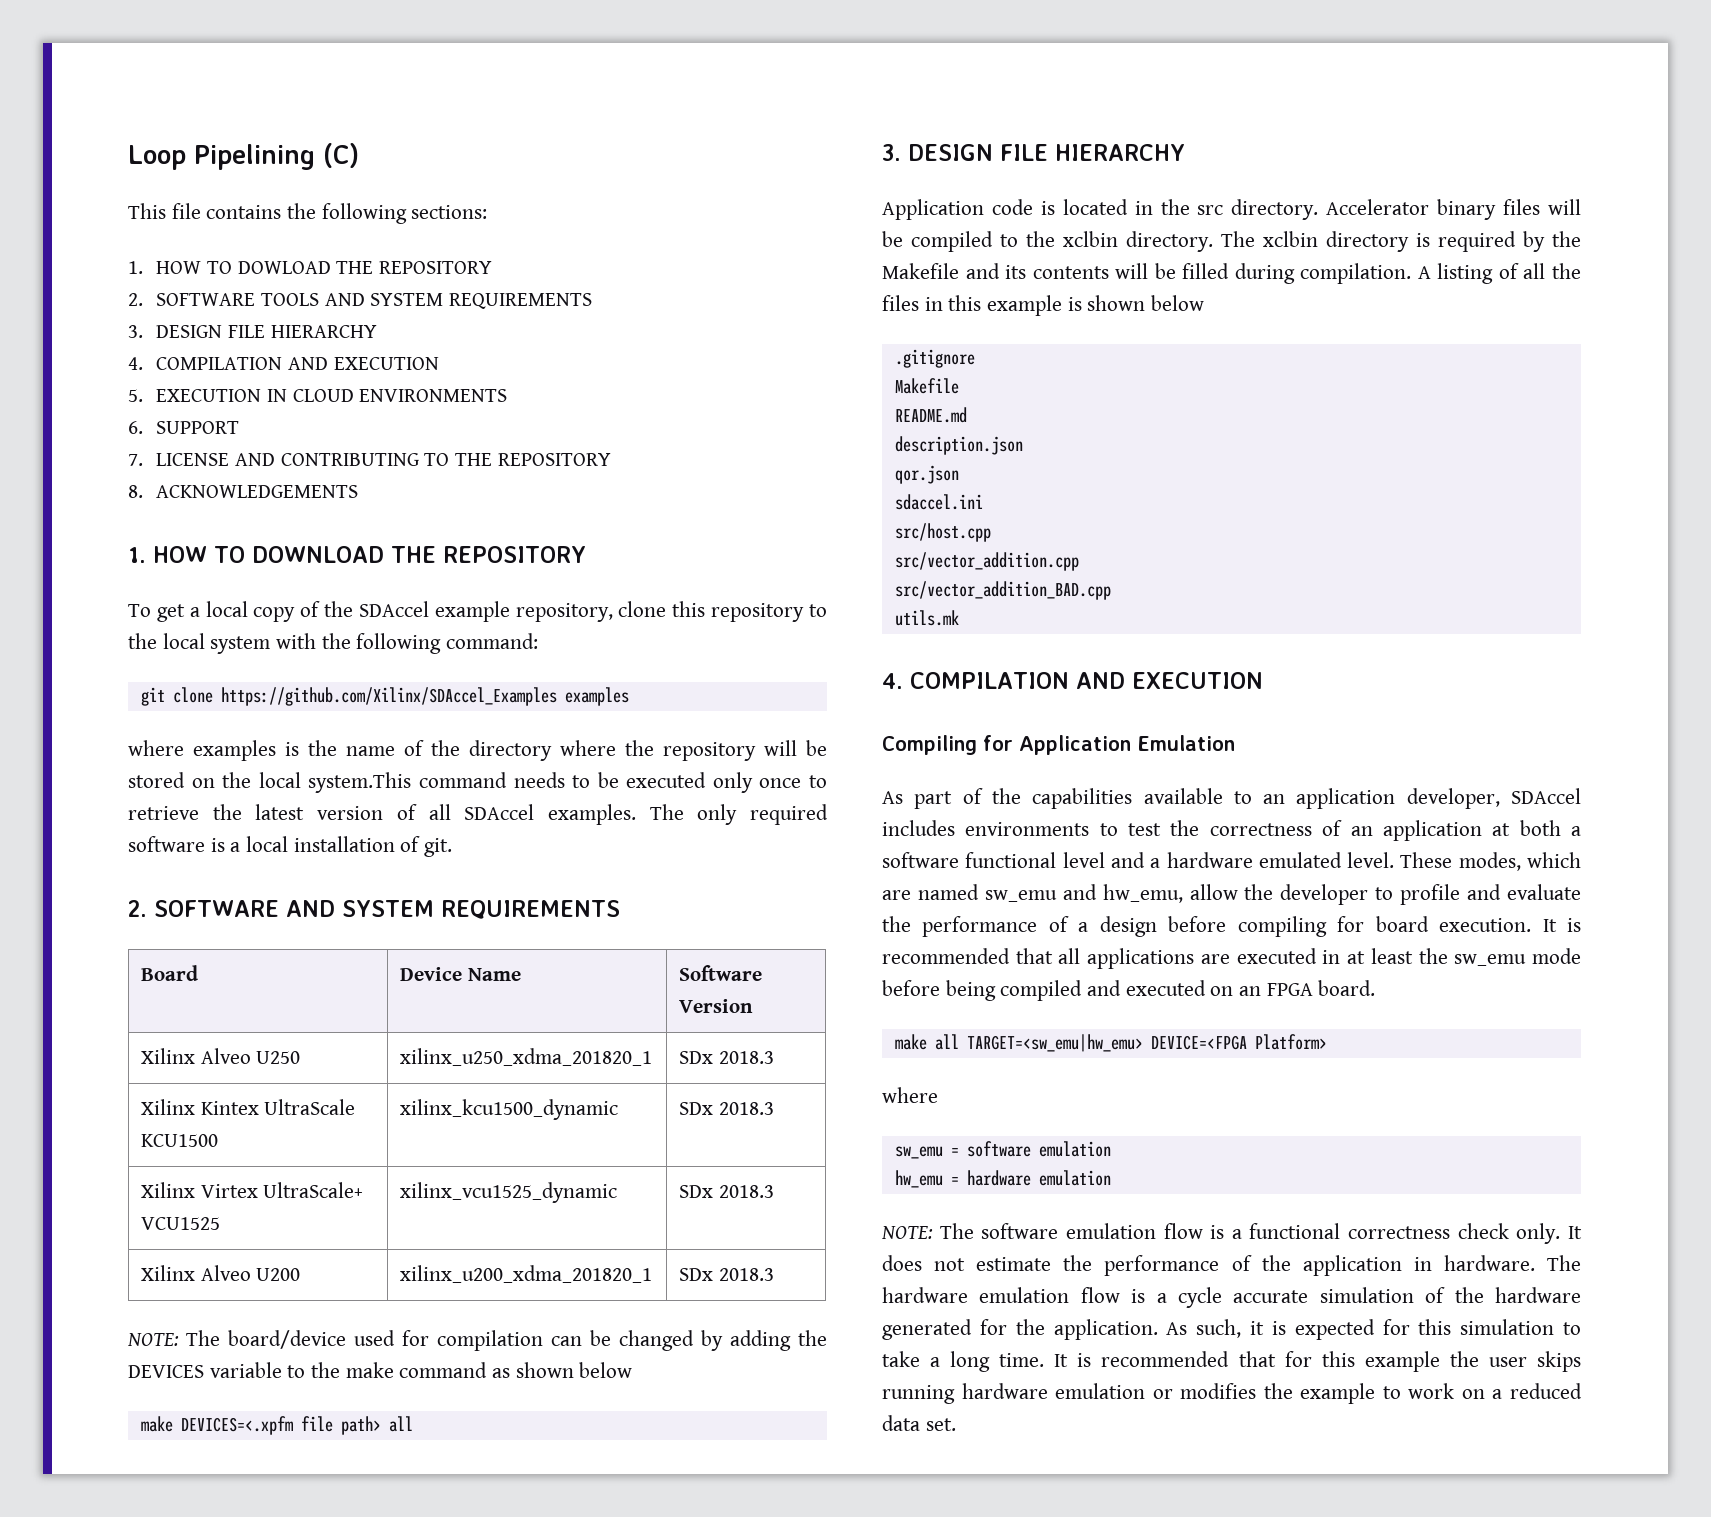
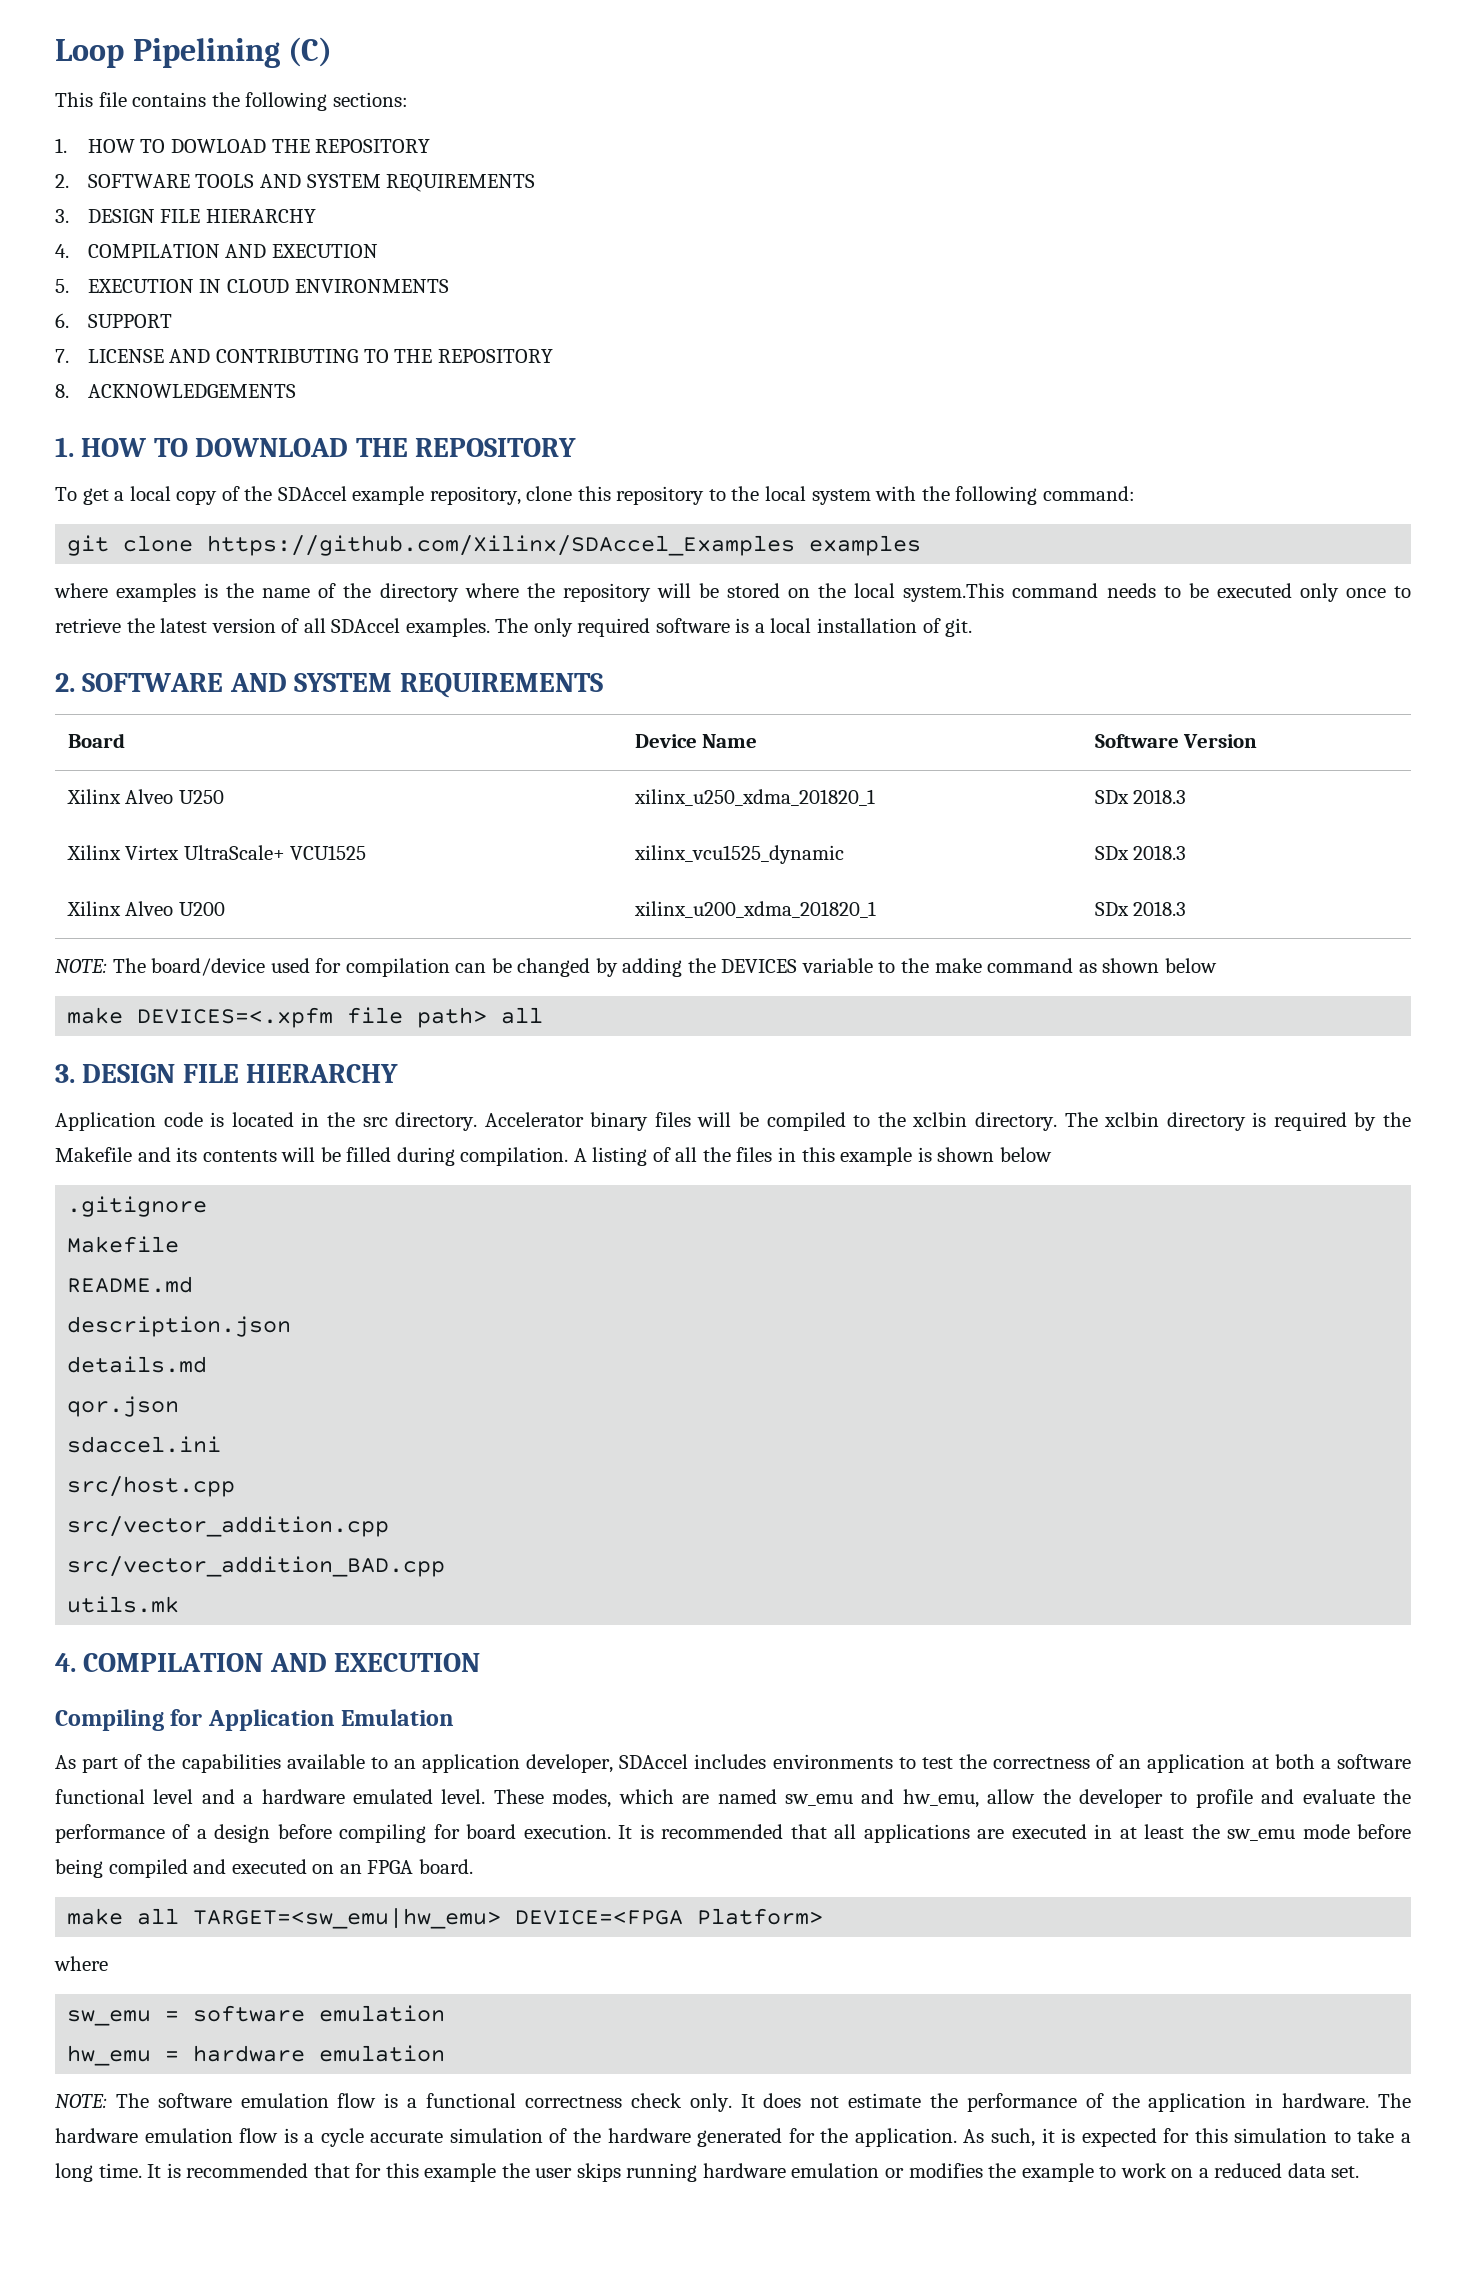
[140,1099,356,1115] [140,1134,218,1147] [399,1099,618,1120] [678,1102,774,1115] // Xilinx Kintex UltraScale KCU1500 | xilinx_kcu1500_dynamic | SDx 2018.3 -> (1187, 796) none
(1023, 445) none -> [67,1356,208,1373] // details.md

